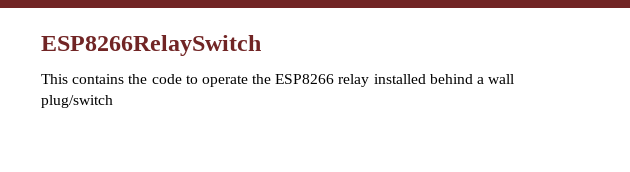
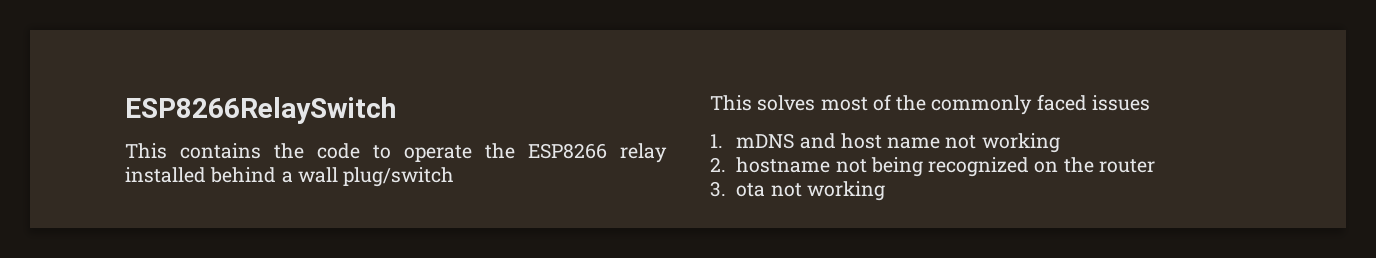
(113, 101) none -> [710,94,1150,115] [710,133,1060,153] [710,157,1155,177] [710,181,885,201] // This solves most of the commonly faced issues // 1. mDNS and host name not working // 2. hostname not being recognized on the router // 3. ota not working

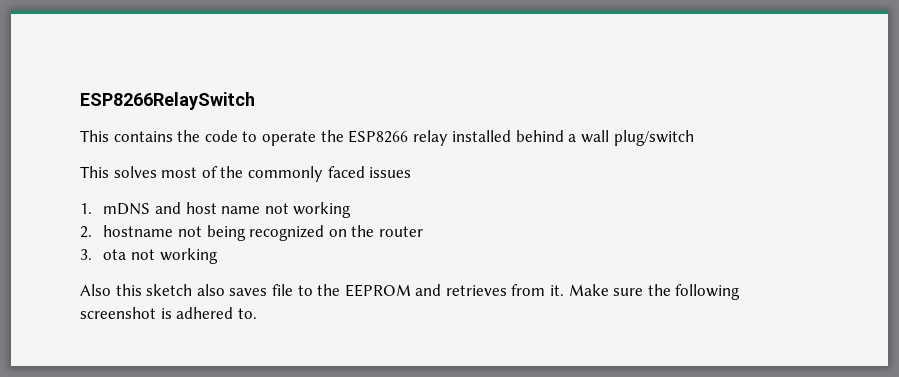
(885, 191) none -> [80,284,741,300] [80,307,257,319] // Also this sketch also saves file to the EEPROM and retrieves from it. Make sure the following screenshot is adhered to.

